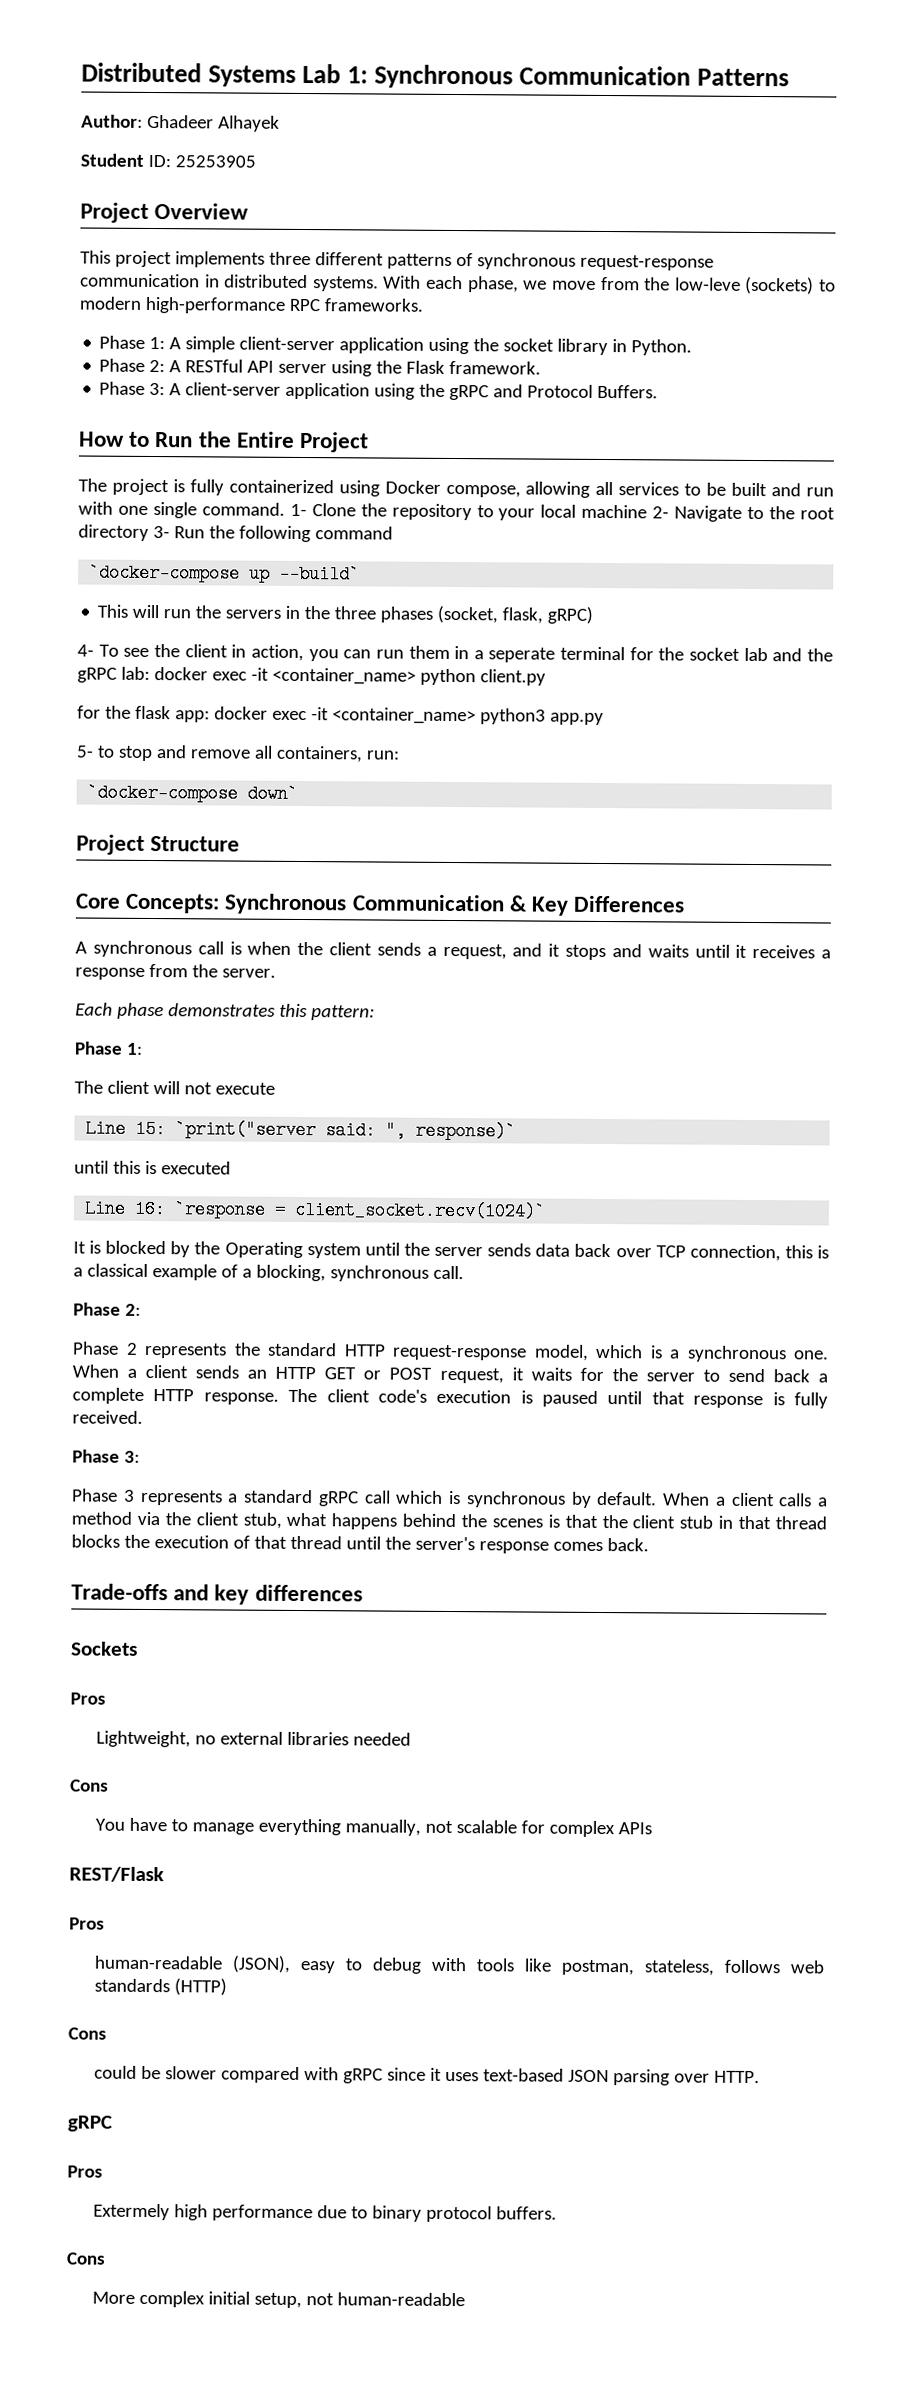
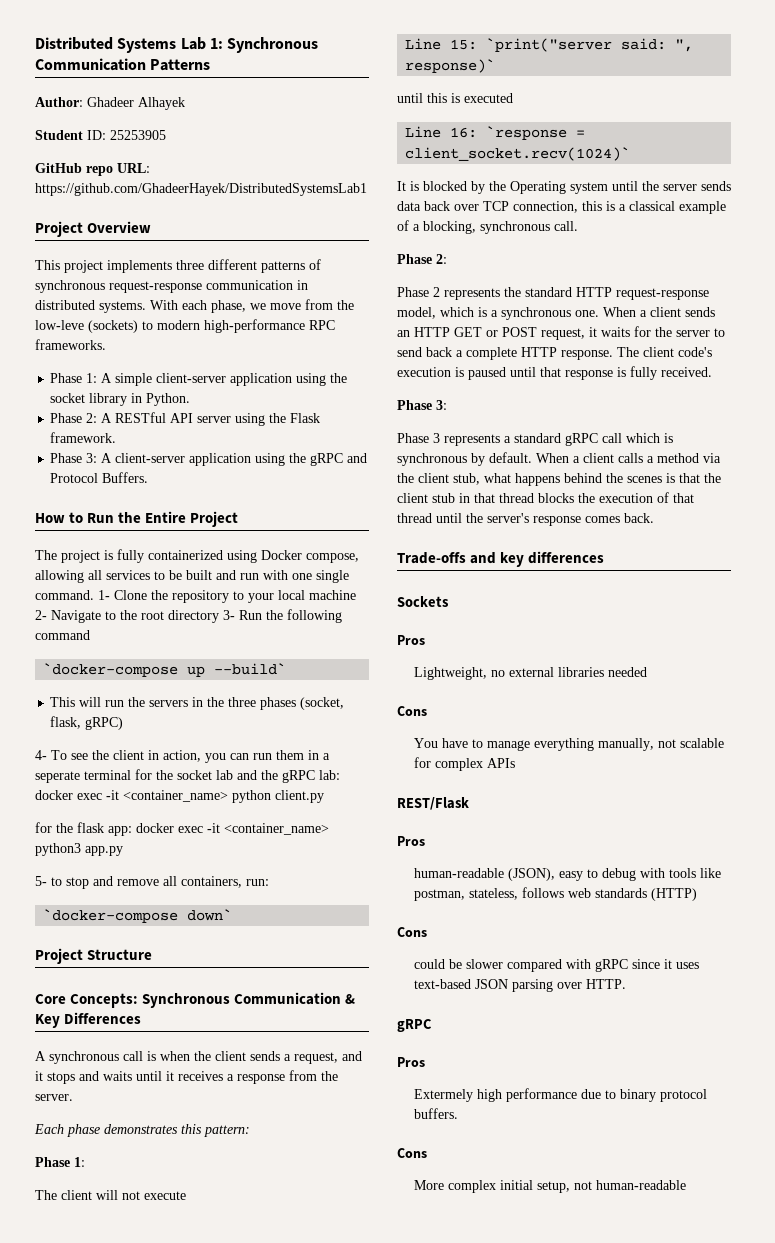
(256, 161) none -> [35,163,150,176] [35,183,367,196] // GitHub repo URL: https://github.com/GhadeerHayek/DistributedSystemsLab1

